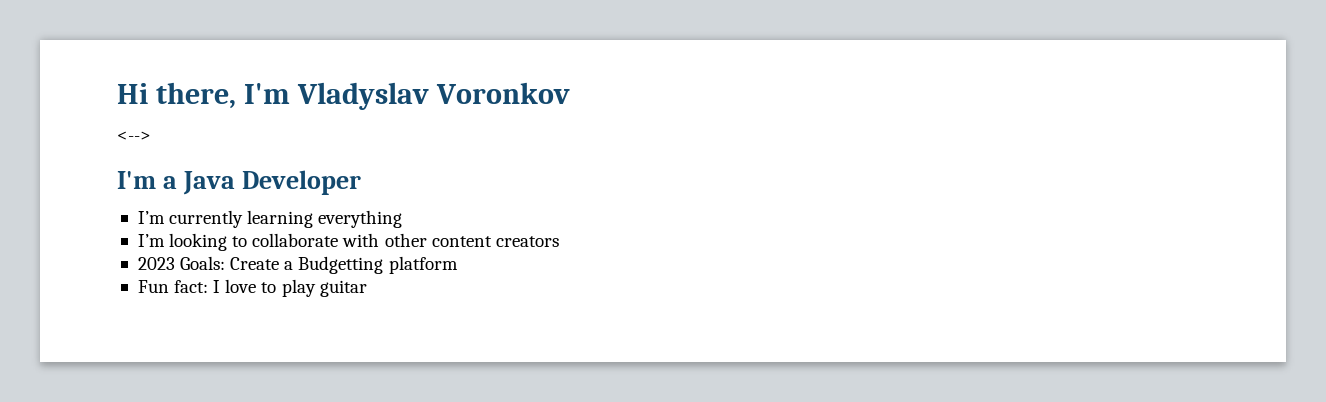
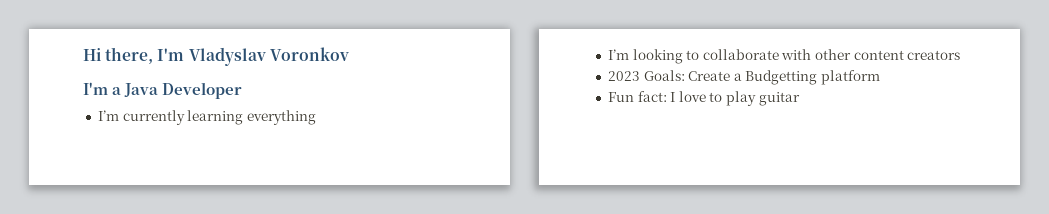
[117,131,151,141] // <--> -> (349, 54) none

